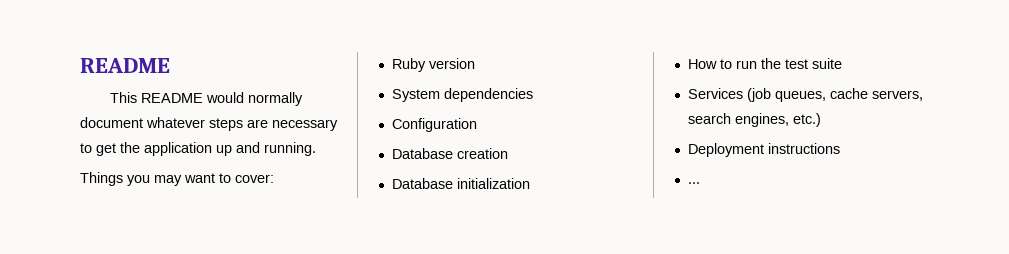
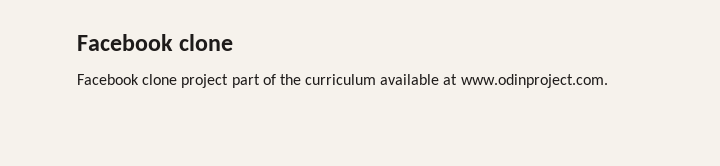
[80,58,170,73] [110,92,304,106] [80,117,338,131] [80,142,316,156] [80,172,274,186] [391,58,475,72] [391,88,533,102] [391,118,477,132] [391,148,508,159] [391,178,530,189] [687,58,842,69] [687,88,923,102] [687,113,821,127] [687,143,840,157] [687,182,700,184] README // This README would normally document whatever steps are necessary to get the application up and running. // Things you may want to cover: // Ruby version // System dependencies // Configuration // Database creation // Database initialization // How to run the test suite // Services (job queues, cache servers, search engines, etc.) // Deployment instructions // ... -> [77,34,234,51] [77,74,608,88] Facebook clone // Facebook clone project part of the curriculum available at www.odinproject.com.

